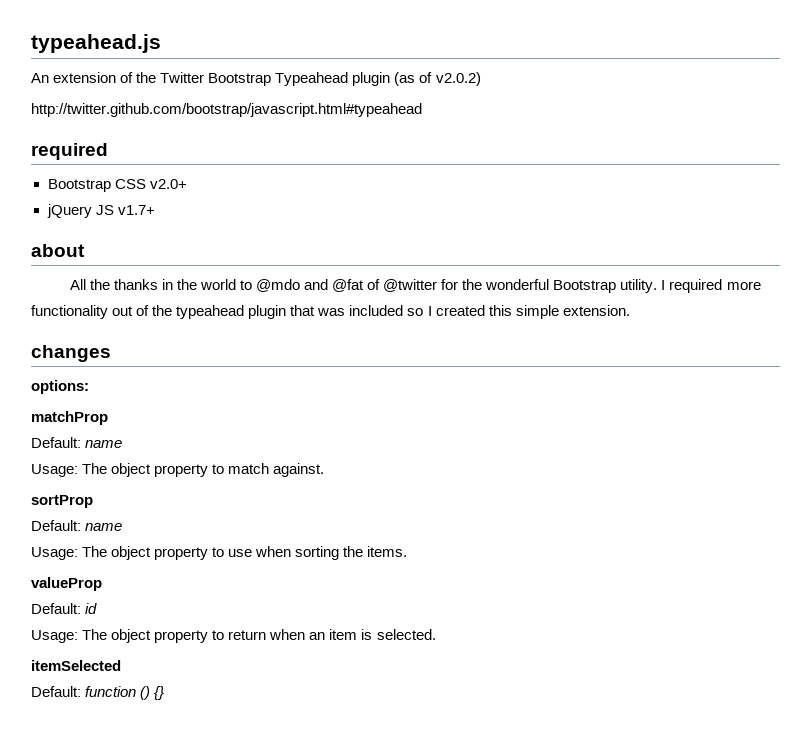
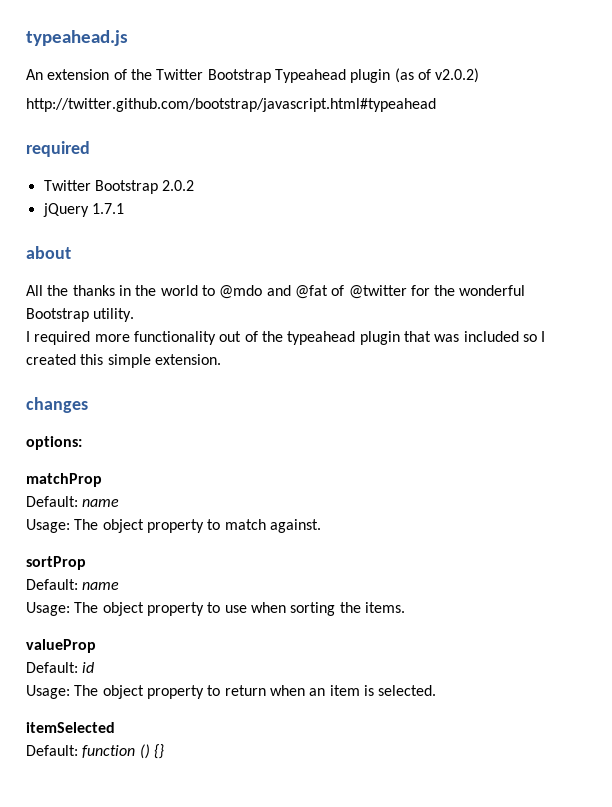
[47,179,187,192] Bootstrap CSS v2.0+ -> [43,180,195,194] Twitter Bootstrap 2.0.2
[95,205,155,215] JS v1.7+ -> [91,203,124,214] 1.7.1
(658, 286) none -> (135, 315) //

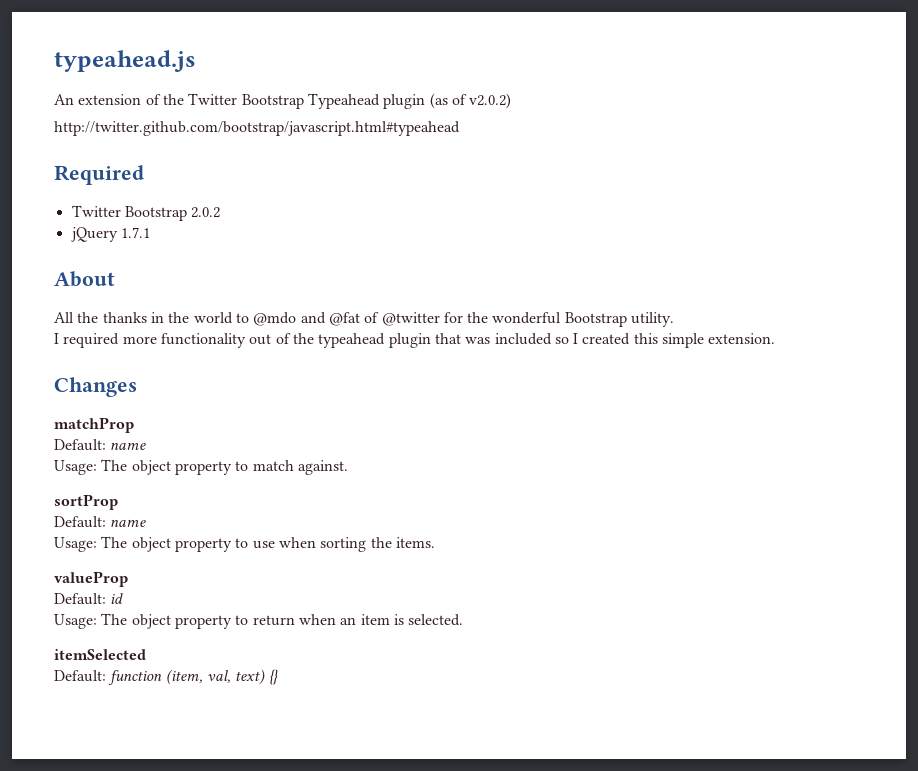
[26,141,90,157] required -> [54,165,144,185] Required
[26,246,71,259] about -> [54,271,115,287] About
[26,397,88,413] [26,436,82,450] changes // options: -> [54,377,137,397] Changes
[139,744,150,759] () -> [165,669,266,685] (item, val, text)

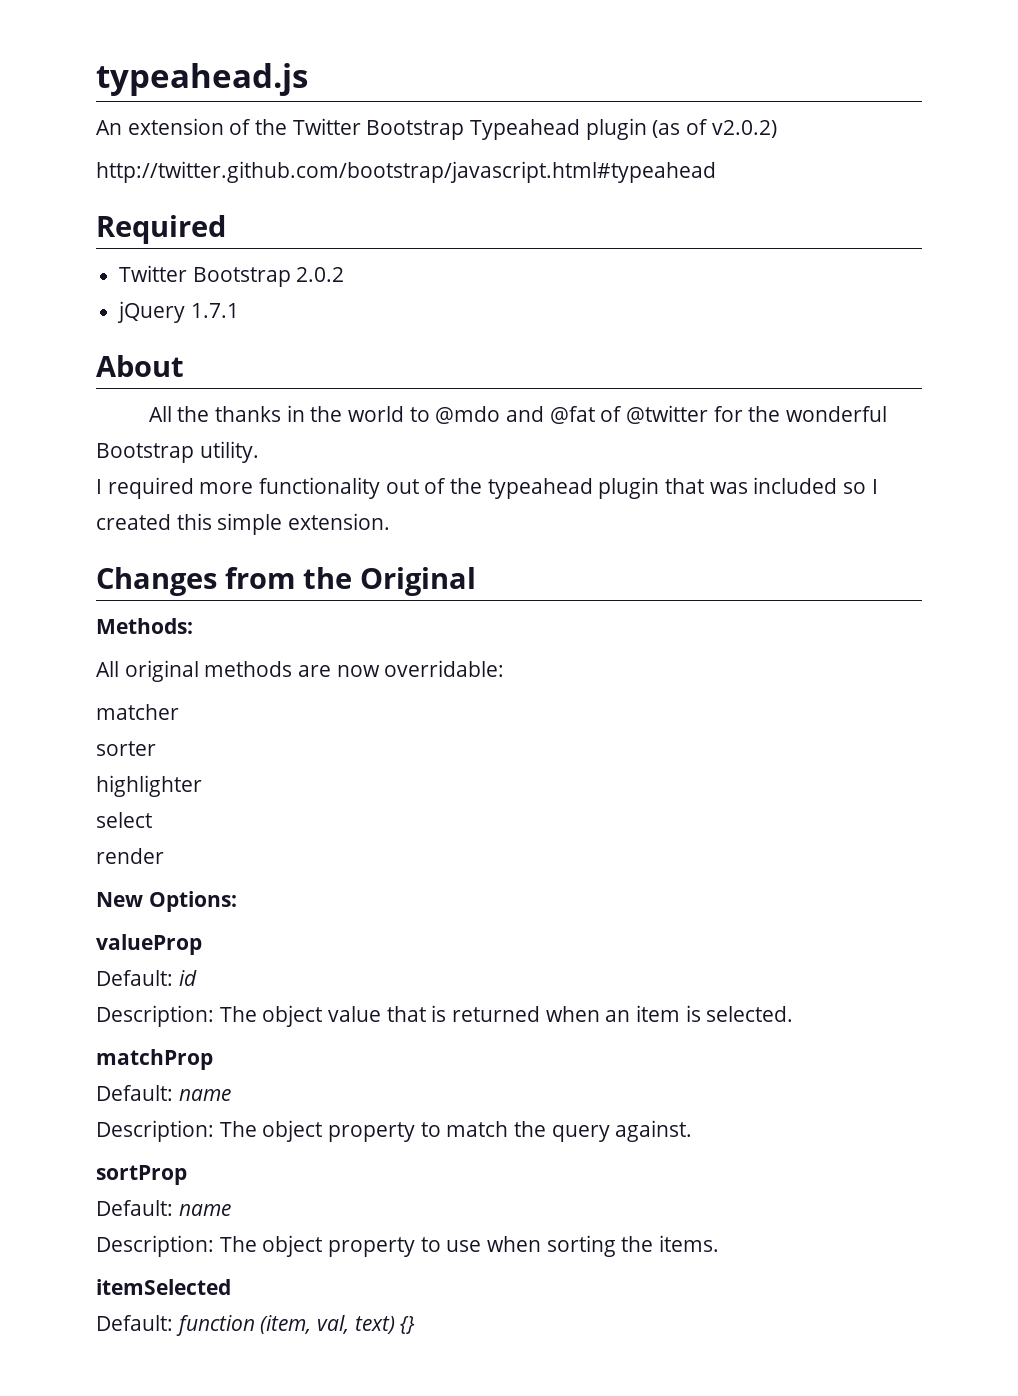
(137, 387) none -> [225,567,476,596] [96,618,193,634] [96,660,505,682] [96,704,179,720] [96,741,156,756] [96,775,202,797] [96,812,152,828] [96,848,164,864] [96,891,237,912] [96,934,202,955] [96,970,197,986] [96,1005,794,1027] from the Original // Methods: // All original methods are now overridable: // matcher // sorter // highlighter // select // render // New Options: // valueProp // Default: id // Description: The object value that is returned when an item is selected.
[54,460,97,475] Usage: -> [96,1120,214,1142] Description:
(294, 465) none -> [514,1121,610,1142] the query
[54,537,97,552] Usage: -> [96,1235,214,1257] Description:
[54,571,128,587] [54,593,124,605] [54,613,464,629] // valueProp // Default: id // Usage: The object property to return when an item is selected. -> (720, 1243) none

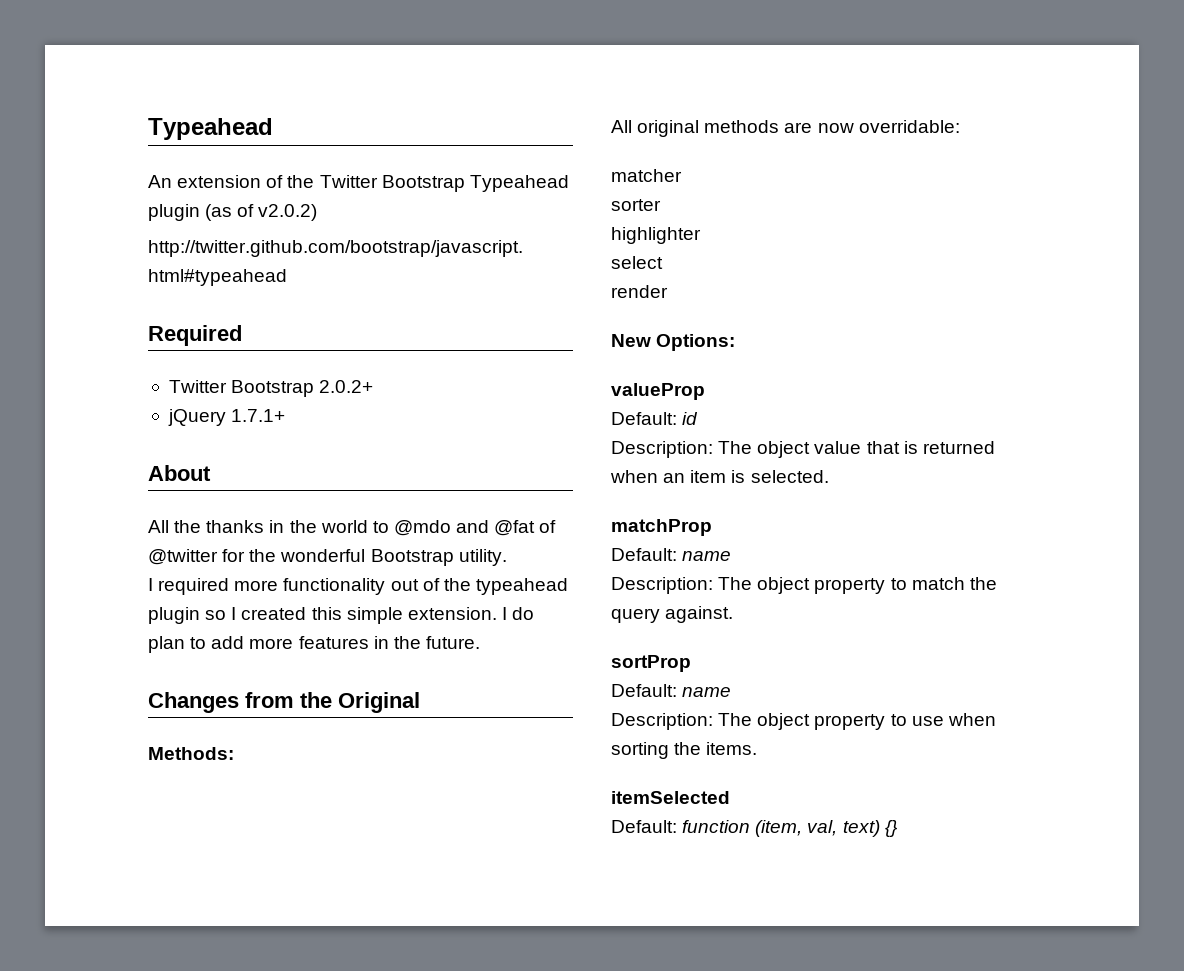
[96,63,308,96] typeahead.js -> [148,118,273,140] Typeahead
[296,267,345,282] 2.0.2 -> [319,380,374,393] 2.0.2+
[190,303,239,318] 1.7.1 -> [231,409,286,422] 1.7.1+
[665,477,838,494] that was included -> (200, 615) none
(391, 521) none -> [501,607,535,620] [148,636,480,653] I do plan to add more features in the future.

